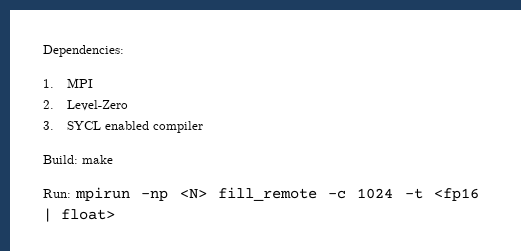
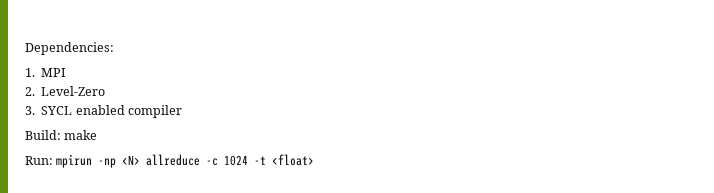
[217,187,317,201] fill_remote -> [146,154,201,166] allreduce
[433,188,479,201] [43,208,115,222] <fp16 | float> -> [272,154,315,166] <float>

